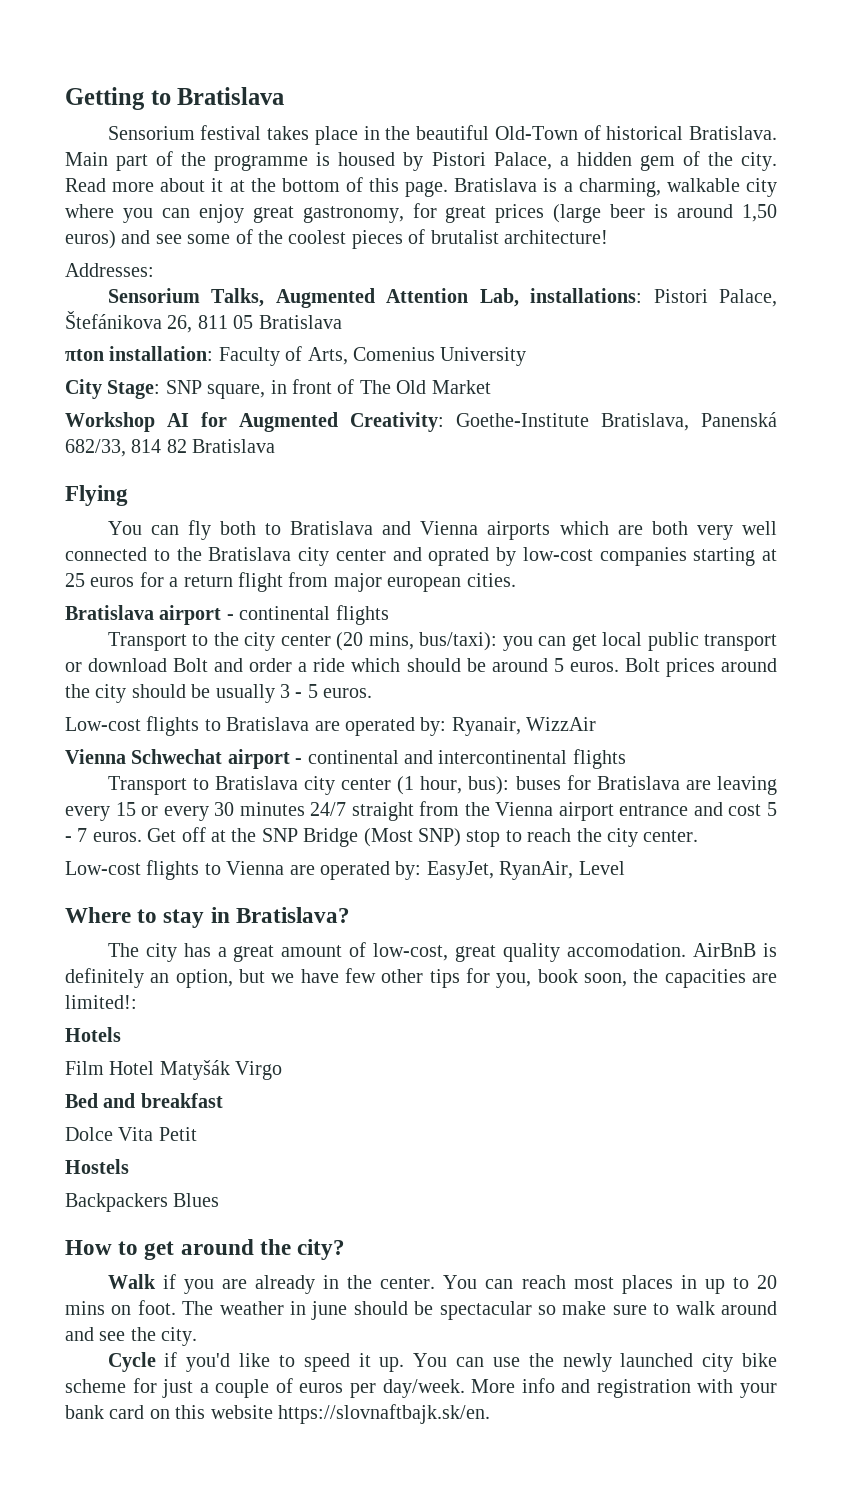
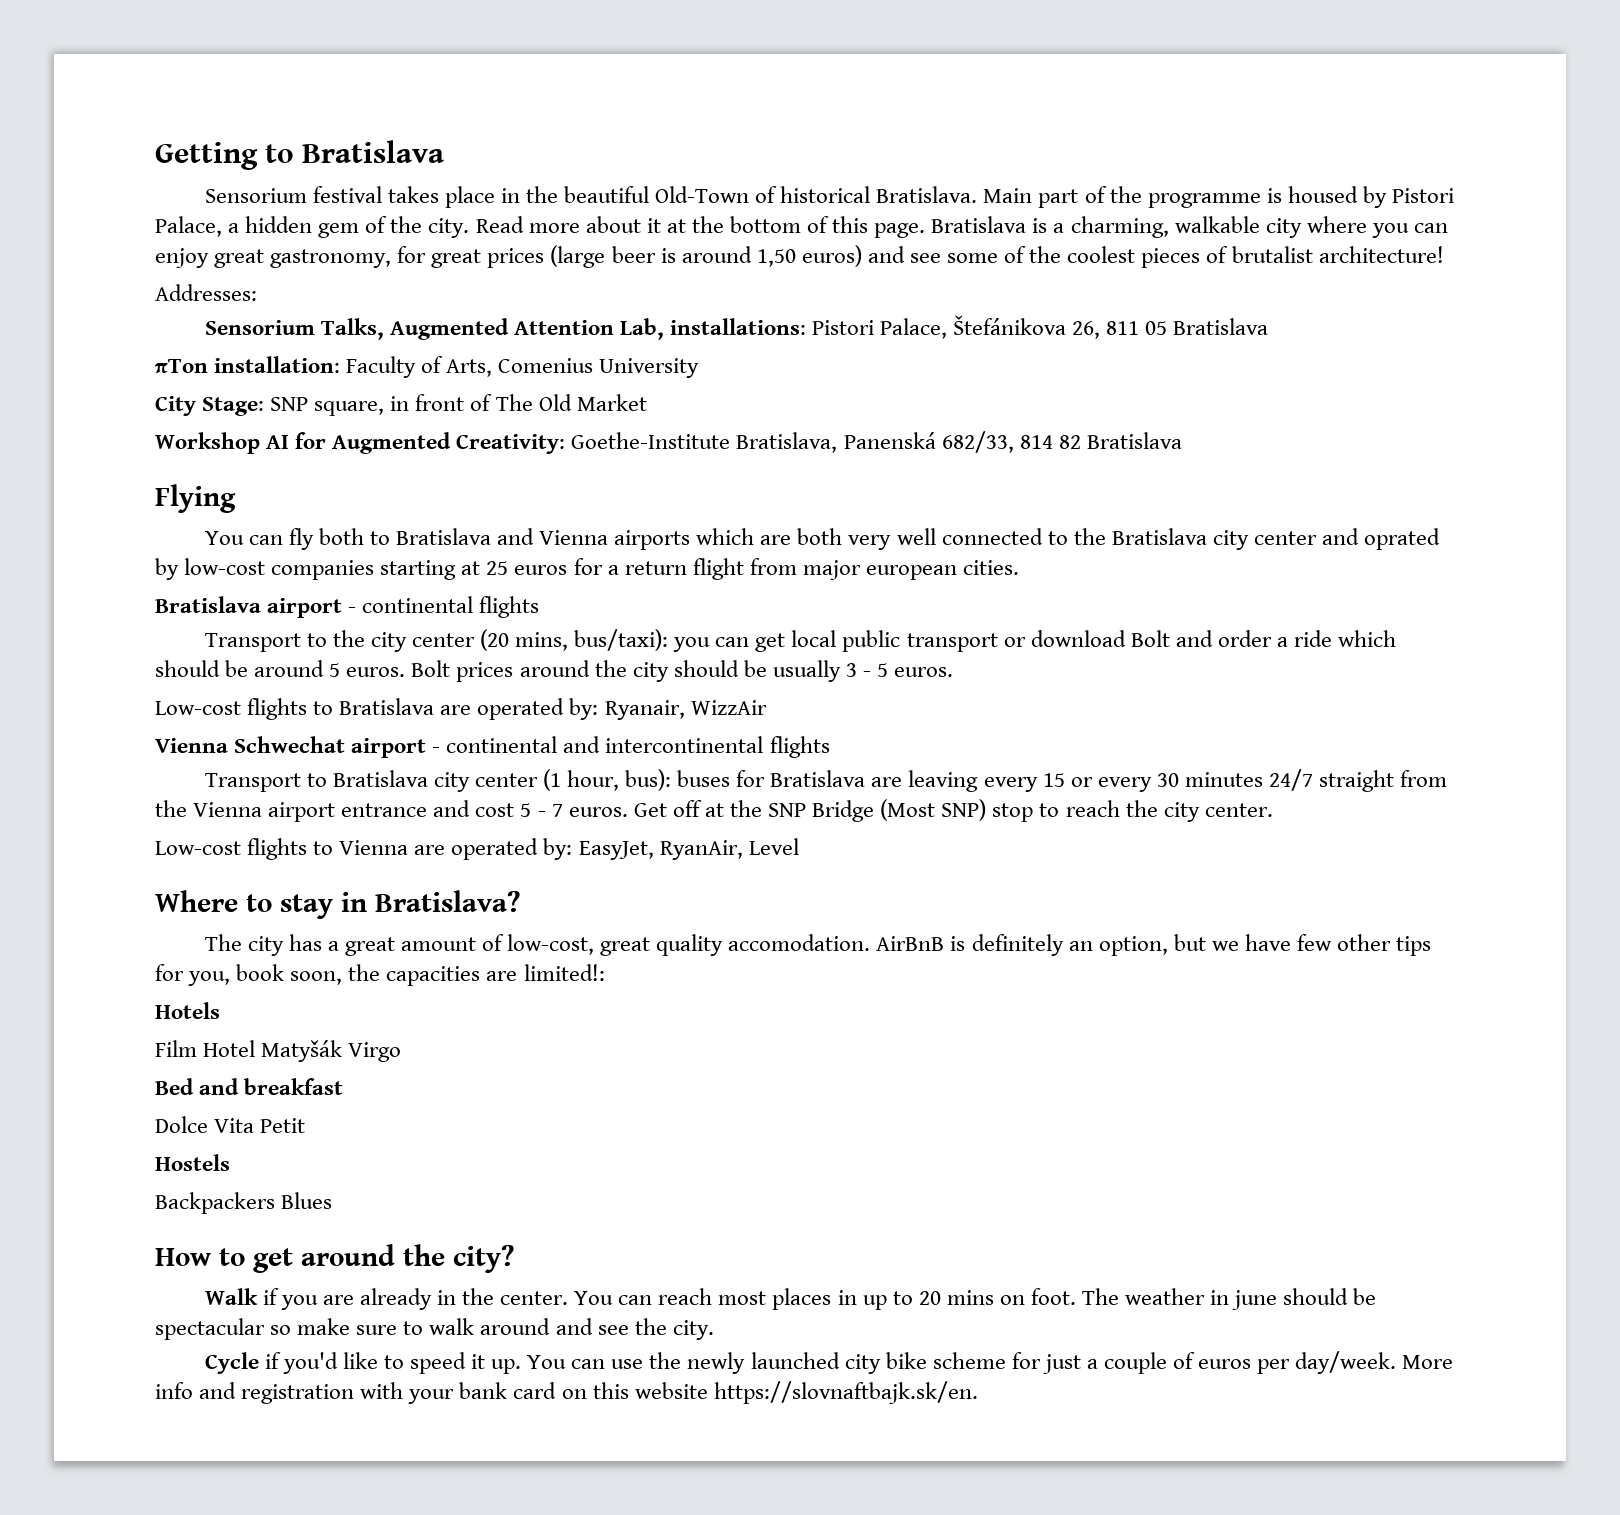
[65,349,104,361] πton -> [154,359,208,373] πTon

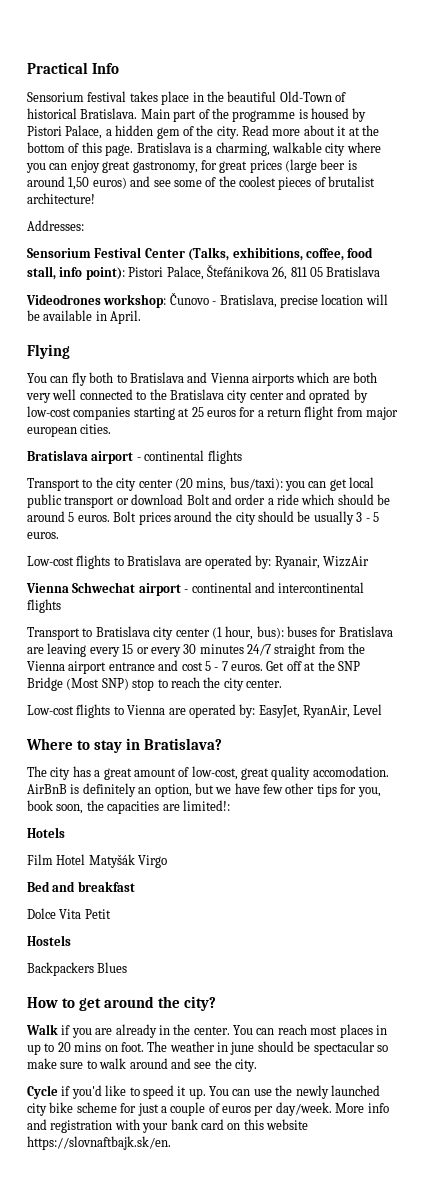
[155,140,445,170] Getting to Bratislava -> [27,62,120,74] Practical Info
[320,318,806,340] Talks, Augmented Attention Lab, installations: -> [94,247,374,261] [27,266,125,280] Festival Center (Talks, exhibitions, coffee, food stall, info point):
[154,356,700,378] [155,394,647,416] [155,431,1182,454] πTon installation: Faculty of Arts, Comenius University // City Stage: SNP square, in front of The Old Market // Workshop AI for Augmented Creativity: Goethe-Institute Bratislava, Panenská 682/33, 814 82 Bratislava -> [26,292,388,308] [27,310,142,324] Videodrones workshop: Čunovo - Bratislava, precise location will be available in April.

